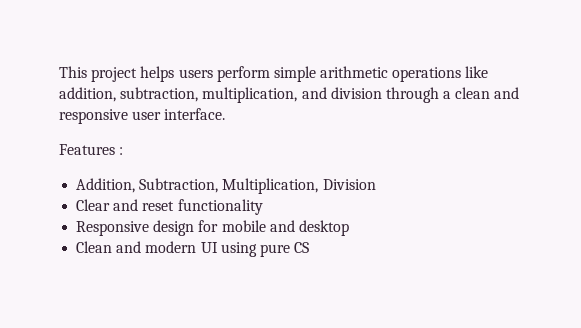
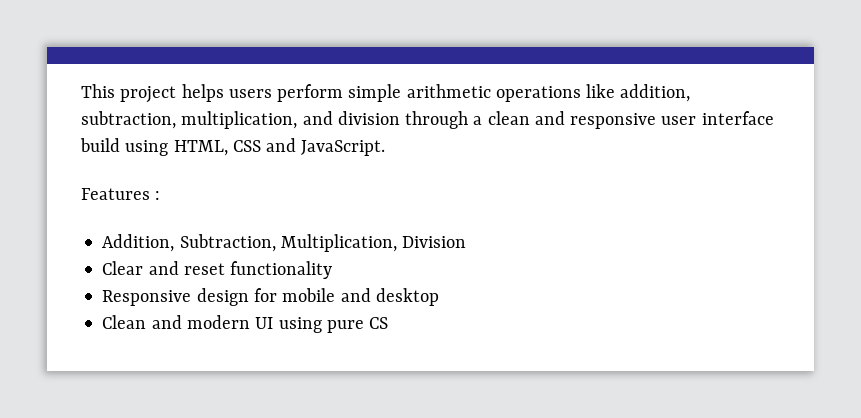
[164,108,226,120] interface. -> [701,111,774,125] [80,138,386,156] interface build using HTML, CSS and JavaScript.

